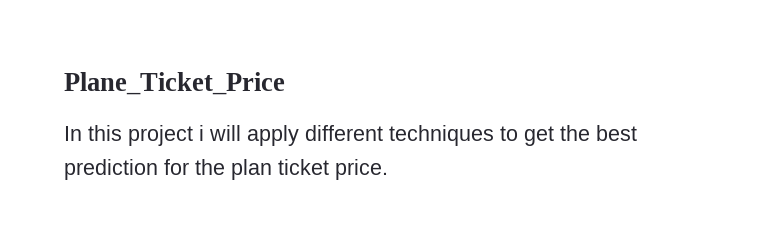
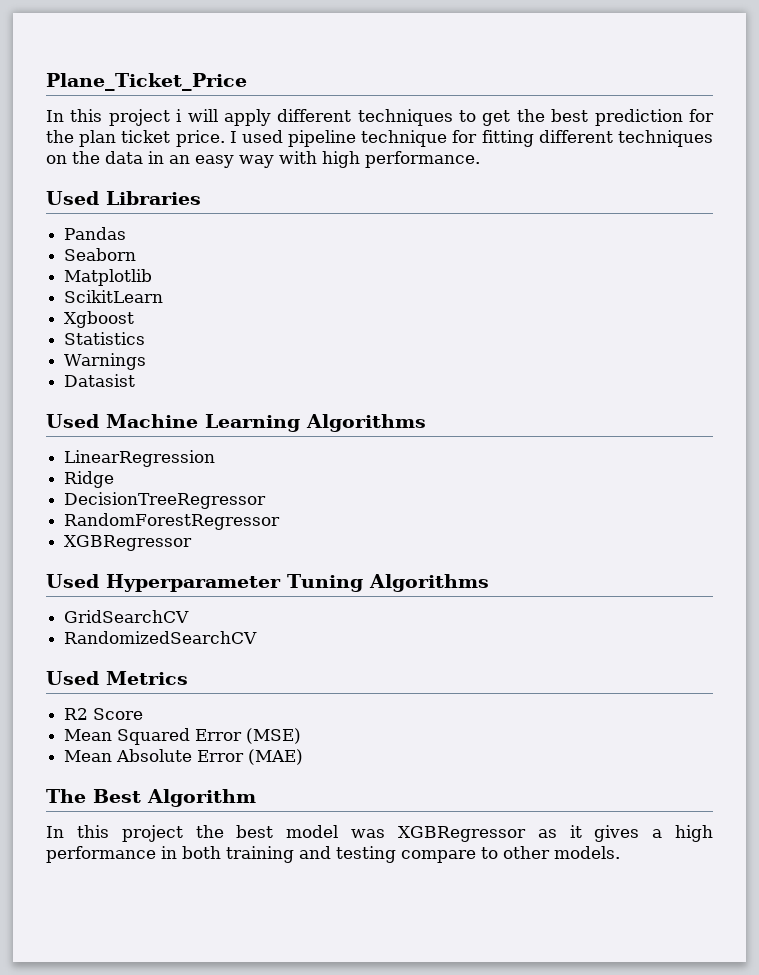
(388, 169) none -> [229,130,713,147] [46,151,480,168] [46,191,201,205] [64,227,127,240] [64,248,137,261] [64,269,153,286] [64,290,164,303] [64,311,135,328] [64,332,146,345] [64,353,147,370] [64,374,136,387] [46,414,426,432] [64,450,216,467] [64,471,115,488] [64,492,267,509] [64,513,281,530] [64,535,193,551] [46,574,489,592] [64,610,190,623] [64,631,258,644] [46,671,188,685] [64,708,144,720] [64,728,302,745] [64,749,304,765] [46,789,256,807] [46,825,714,842] [46,846,620,863] I used pipeline technique for fitting different techniques on the data in an easy way with high performance. // Used Libraries // Pandas // Seaborn // Matplotlib // ScikitLearn // Xgboost // Statistics // Warnings // Datasist // Used Machine Learning Algorithms // LinearRegression // Ridge // DecisionTreeRegressor // RandomForestRegressor // XGBRegressor // Used Hyperparameter Tuning Algorithms // GridSearchCV // RandomizedSearchCV // Used Metrics // R2 Score // Mean Squared Error (MSE) // Mean Absolute Error (MAE) // The Best Algorithm // In this project the best model was XGBRegressor as it gives a high performance in both training and testing compare to other models.

